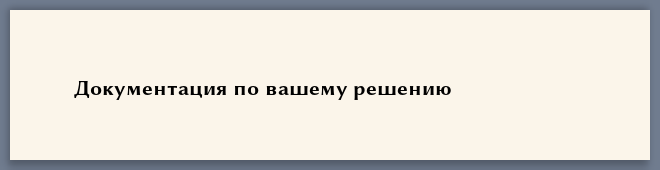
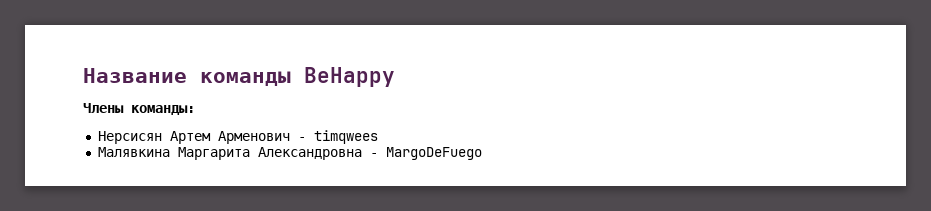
[74,80,453,100] Документация по вашему решению -> [83,67,395,87] [83,103,195,115] [97,130,378,144] [97,147,482,160] Название команды BeHappy // Члены команды: // Нерсисян Артем Арменович - timqwees // Малявкина Маргарита Александровна - MargoDeFuego

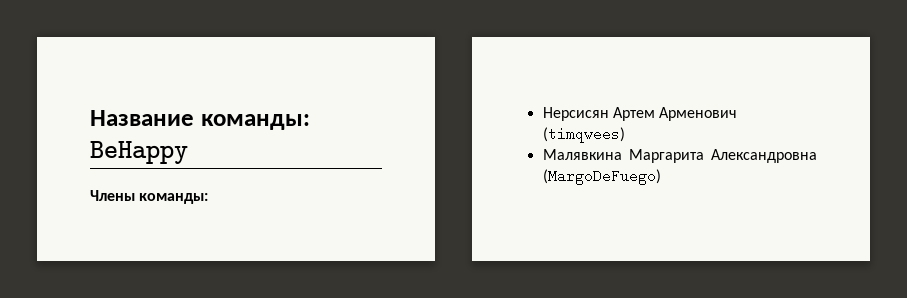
[200,71,291,86] команды -> [200,114,310,130] команды:
[297,130,378,144] - timqwees -> [542,127,625,143] (timqwees)
[369,147,482,160] - MargoDeFuego -> [542,169,661,185] (MargoDeFuego)

